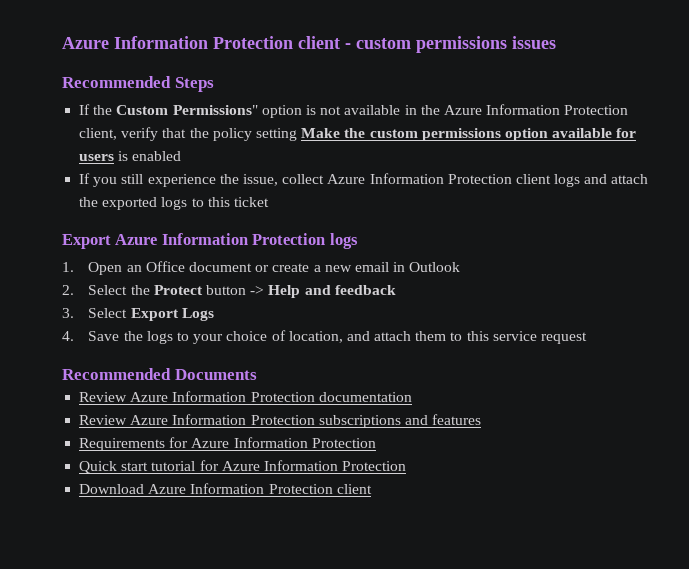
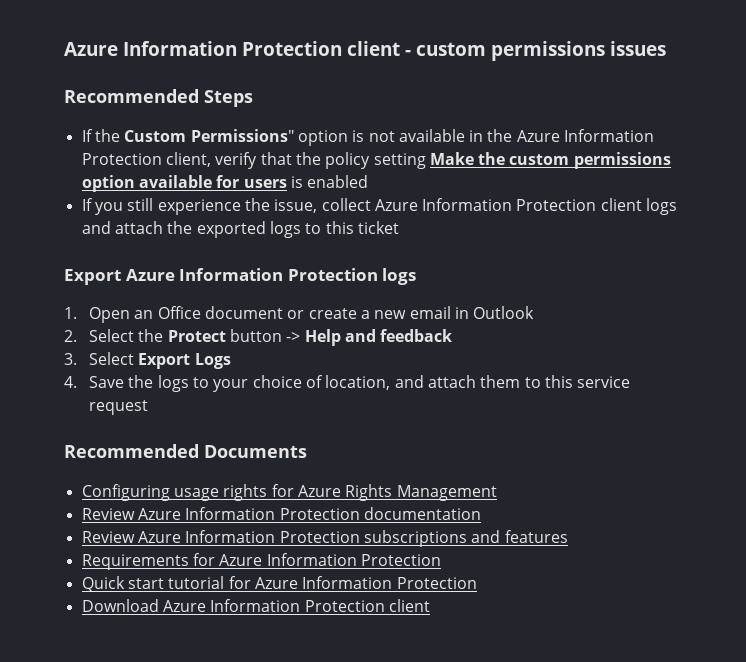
(257, 374) none -> [81,484,497,501] // Configuring usage rights for Azure Rights Management

